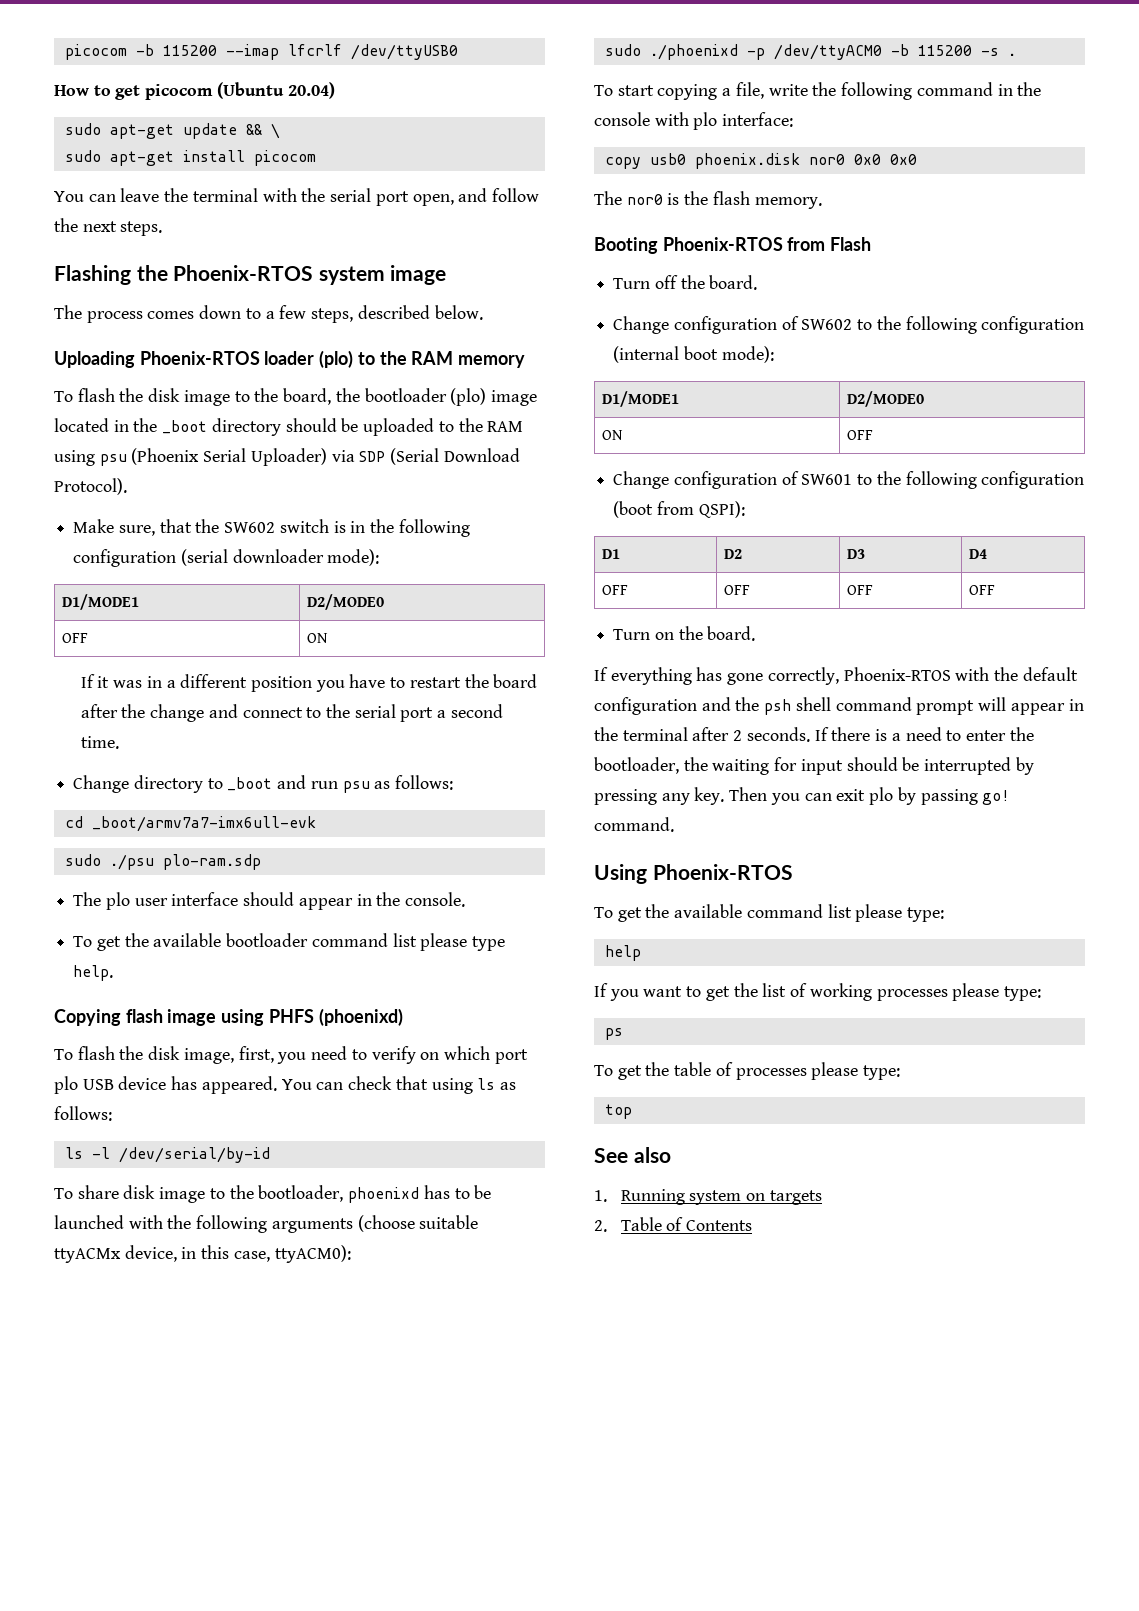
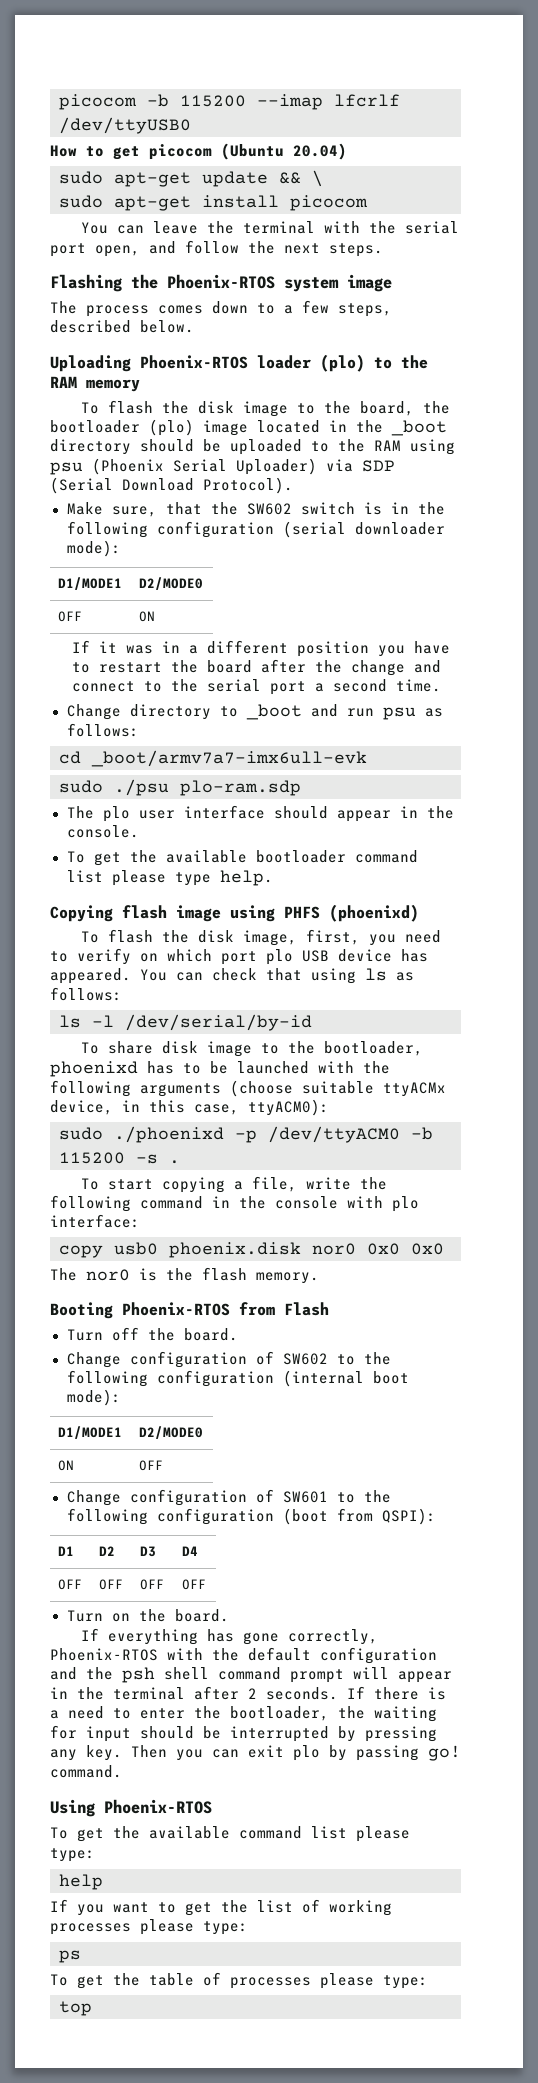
[594,1147,671,1163] [594,1189,822,1205] [594,1217,753,1232] // See also // 1. Running system on targets // 2. Table of Contents -> (92, 2008) none

